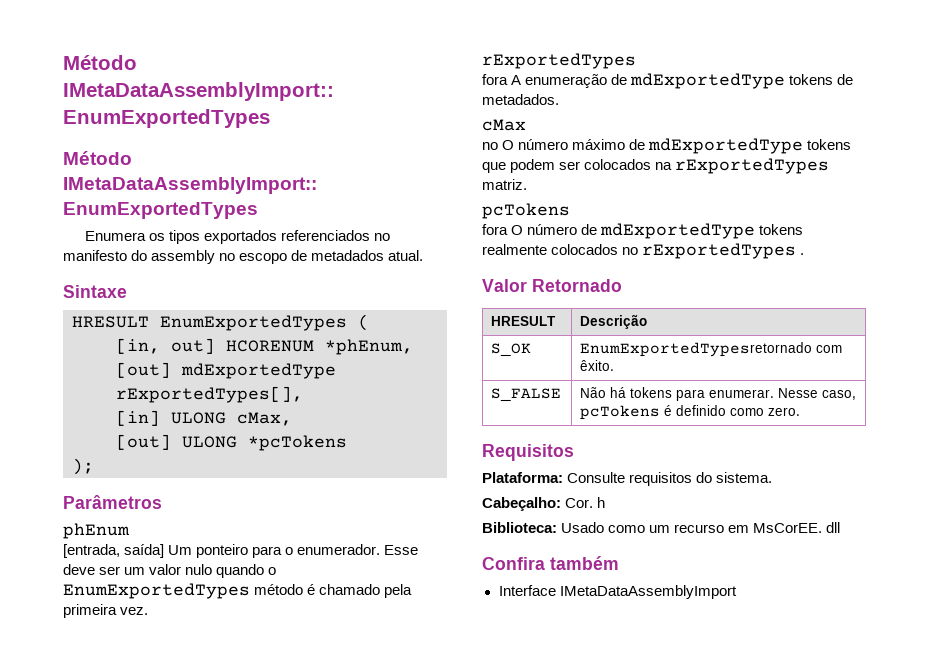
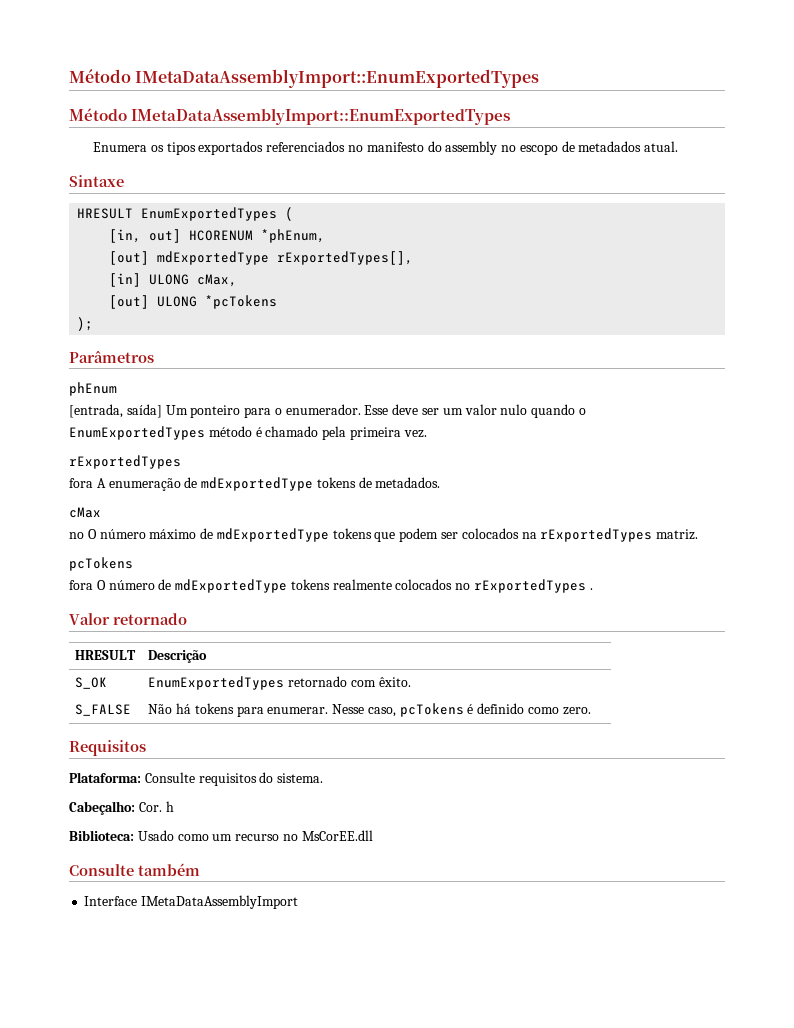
[532,279,622,292] Retornado -> [113,613,187,625] retornado
[580,342,813,357] EnumExportedTypesretornado -> [148,676,347,690] EnumExportedTypes retornado
[728,522,841,533] [482,557,545,570] em MsCorEE. dll // Confira -> [282,830,373,841] [69,864,134,876] no MsCorEE.dll // Consulte

